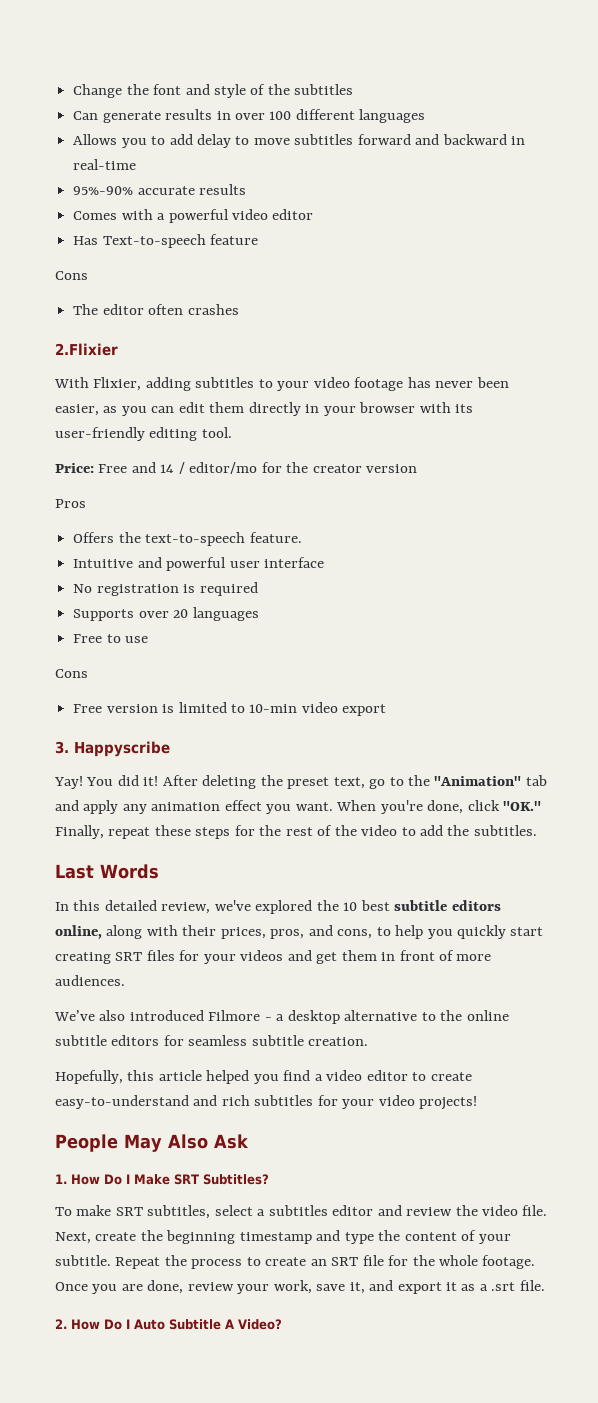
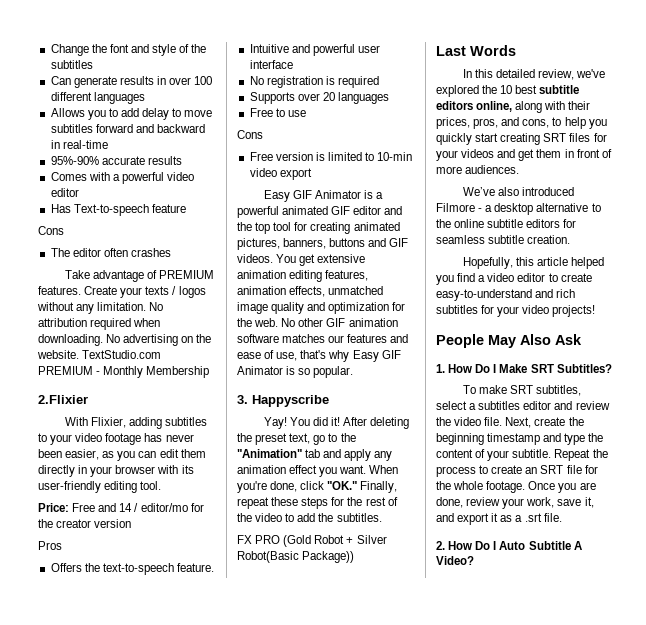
(239, 309) none -> [64,270,214,282] [38,286,206,298] [37,302,164,314] [38,318,161,330] [38,334,212,346] [37,350,162,359] [38,366,210,378] // Take advantage of PREMIUM features. Create your texts / logos without any limitation. No attribution required when downloading. No advertising on the website. TextStudio.com PREMIUM - Monthly Membership
(387, 710) none -> [263,190,383,202] [237,206,403,218] [237,222,400,234] [237,238,409,250] [237,254,366,266] [237,270,369,282] [237,286,384,297] [237,302,406,314] [237,318,398,327] [237,334,409,343] [237,350,401,362] [237,366,354,378] // Easy GIF Animator is a powerful animated GIF editor and the top tool for creating animated pictures, banners, buttons and GIF videos. You get extensive animation editing features, animation effects, unmatched image quality and optimization for the web. No other GIF animation software matches our features and ease of use, that's why Easy GIF Animator is so popular.
(537, 830) none -> [237,535,387,547] [237,551,355,563] // FX PRO (Gold Robot + Silver Robot(Basic Package))

